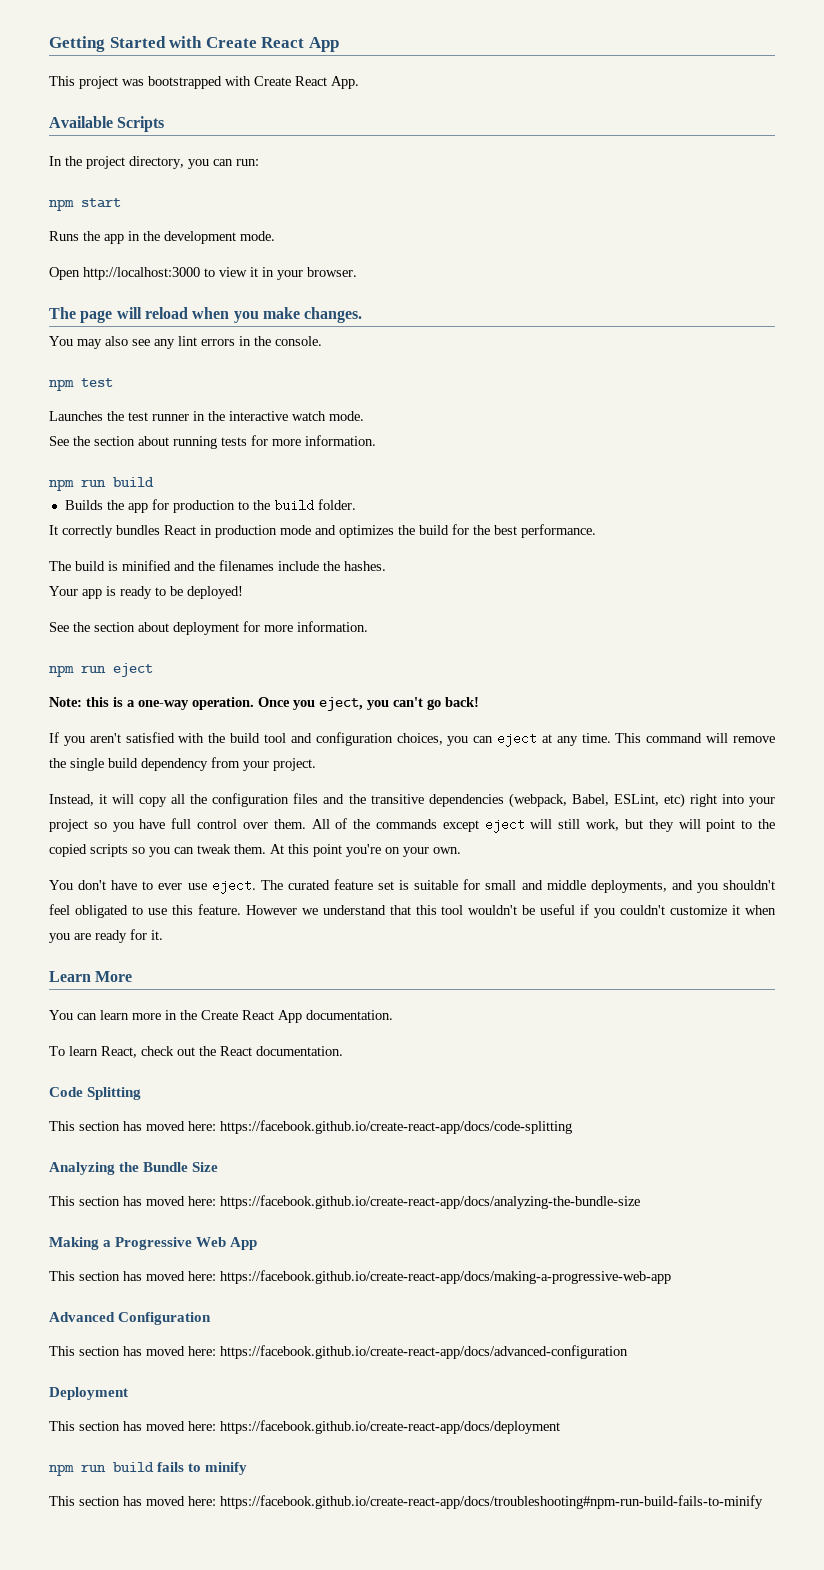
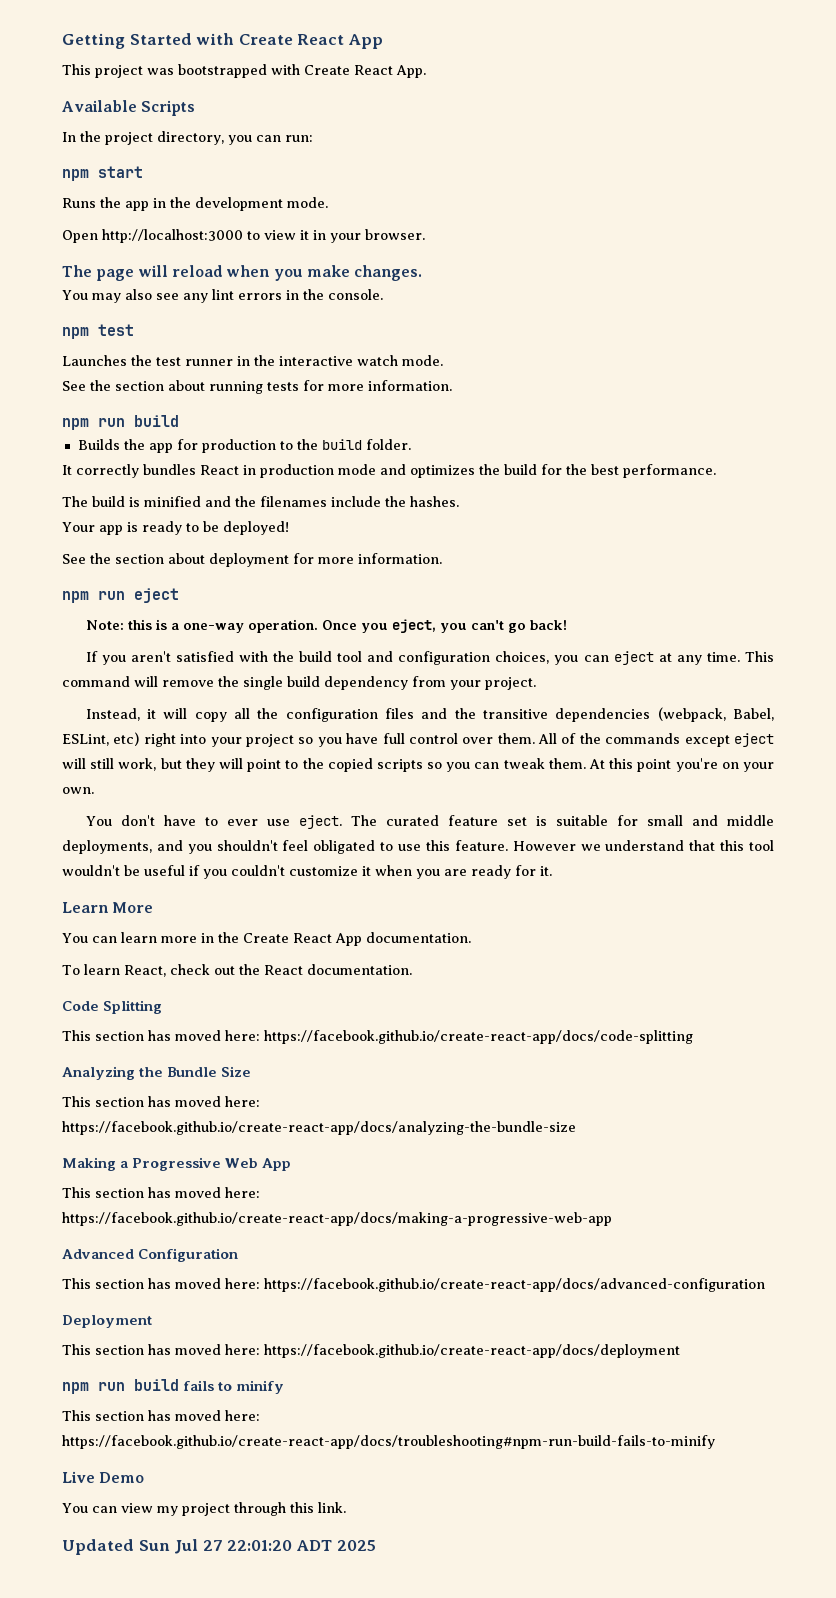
(763, 1502) none -> [62,1471,145,1483] [62,1502,346,1516] [62,1539,376,1555] // Live Demo // You can view my project through this link. // Updated Sun Jul 27 22:01:20 ADT 2025

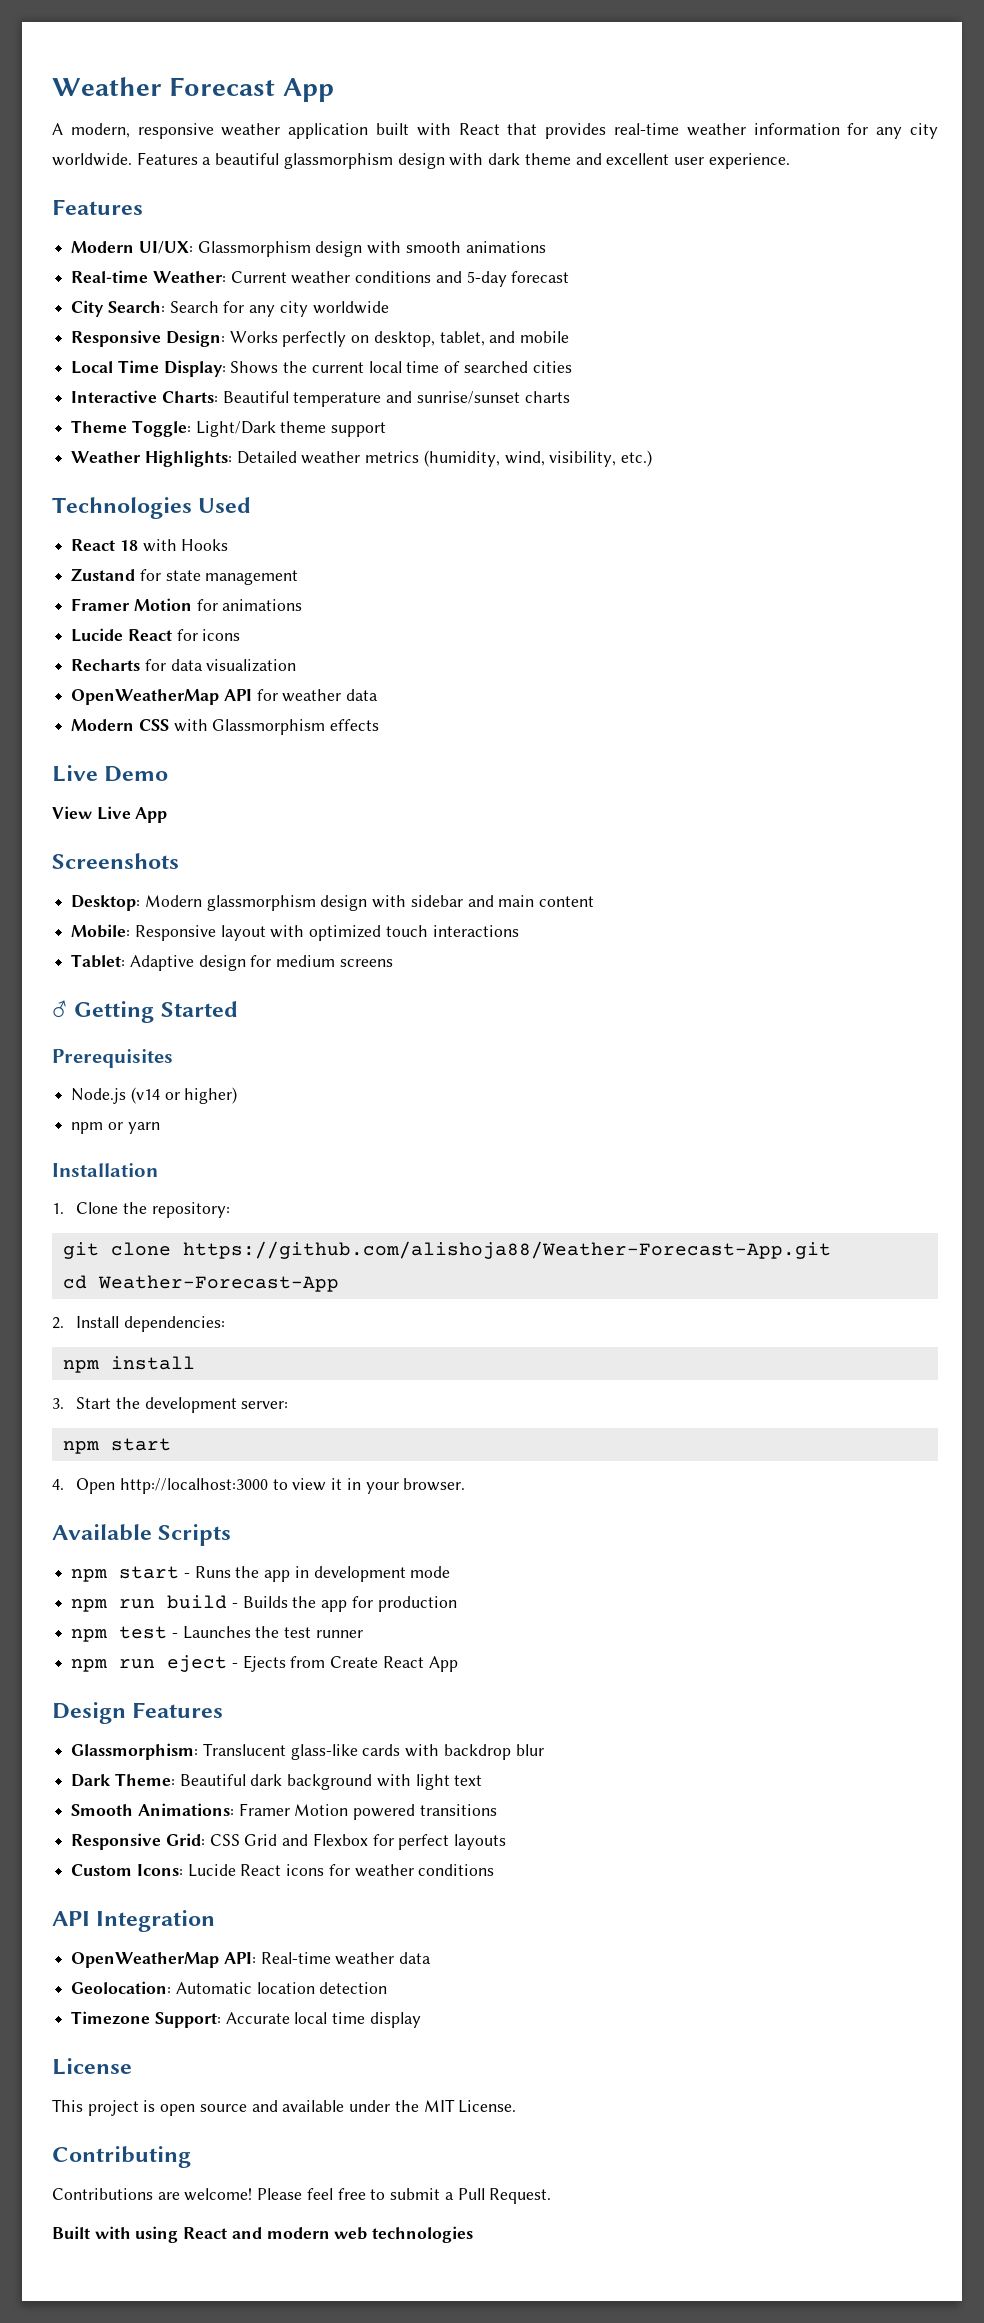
[62,33,383,49] [62,64,426,78] [62,100,196,116] [62,131,313,145] [62,166,143,181] [62,197,328,211] Getting Started with Create React App // This project was bootstrapped with Create React App. // Available Scripts // In the project directory, you can run: // npm start // Runs the app in the development mode. // -> [52,77,334,102] [52,123,938,139] [52,152,790,169] [52,199,143,215] [71,241,546,257] [71,270,570,287] [71,300,389,317] [71,330,570,347] [71,360,572,377] [71,390,570,407] [71,420,387,437] [71,450,653,467] [52,497,252,519] [71,539,229,552] [71,568,299,585] [71,598,303,611] [71,628,241,642] [71,659,297,672] [71,689,379,705] [71,719,380,735] [52,765,169,782] [52,806,168,823] [52,853,179,869] [71,895,595,911] [71,924,519,941] [71,954,393,971] [52,1000,238,1023] [52,1049,173,1068] [71,1087,238,1104] [71,1122,160,1134] [52,1163,158,1177] [52,1202,230,1218] [62,1241,831,1259] [62,1275,339,1292] [52,1316,225,1332] [62,1356,195,1373] [52,1397,289,1413] [62,1438,171,1454] [52,1479,64,1490] Weather Forecast App // A modern, responsive weather application built with React that provides real-time weather information for any city worldwide. Features a beautiful glassmorphism design with dark theme and excellent user experience. // Features // Modern UI/UX: Glassmorphism design with smooth animations // Real-time Weather: Current weather conditions and 5-day forecast // City Search: Search for any city worldwide // Responsive Design: Works perfectly on desktop, tablet, and mobile // Local Time Display: Shows the current local time of searched cities // Interactive Charts: Beautiful temperature and sunrise/sunset charts // Theme Toggle: Light/Dark theme support // Weather Highlights: Detailed weather metrics (humidity, wind, visibility, etc.) // Technologies Used // React 18 with Hooks // Zustand for state management // Framer Motion for animations // Lucide React for icons // Recharts for data visualization // OpenWeatherMap API for weather data // Modern CSS with Glassmorphism effects // Live Demo // View Live App // Screenshots // Desktop: Modern glassmorphism design with sidebar and main content // Mobile: Responsive layout with optimized touch interactions // Tablet: Adaptive design for medium screens // ♂ Getting Started // Prerequisites // Node.js (v14 or higher) // npm or yarn // Installation // 1. Clone the repository: // git clone https://github.com/alishoja88/Weather-Forecast-App.git // cd Weather-Forecast-App // 2. Install dependencies: // npm install // 3. Start the development server: // npm start // 4.
[62,265,423,281] [62,289,383,303] [62,324,134,339] [62,355,443,366] [62,380,452,394] [62,415,179,430] The page will reload when you make changes. // You may also see any lint errors in the console. // npm test // Launches the test runner in the interactive watch mode. // See the section about running tests for more information. // npm run build // -> [52,1524,232,1546] [71,1566,451,1582] [71,1595,238,1612] Available Scripts // npm start - Runs the app in development mode // npm run build -
[279,439,411,450] [62,464,716,478] [62,496,459,507] [62,521,289,535] [62,553,442,567] [62,588,179,603] [85,619,567,633] [85,651,775,665] [62,676,536,690] [85,707,775,722] [62,732,775,747] [62,758,774,772] [62,787,94,794] [85,815,775,829] [62,840,775,854] [62,865,552,879] [62,902,154,913] [62,932,471,946] [62,964,412,977] [62,1000,163,1014] [62,1030,693,1044] [62,1066,252,1080] [62,1096,260,1107] [62,1121,576,1135] [62,1157,292,1171] [62,1187,260,1198] [62,1212,612,1226] [62,1248,239,1262] [62,1278,765,1292] [62,1315,152,1328] [62,1344,680,1358] [62,1379,285,1394] [62,1410,260,1421] [62,1435,715,1449] [62,1471,145,1483] [62,1502,346,1516] [62,1539,376,1555] to the build folder. // It correctly bundles React in production mode and optimizes the build for the best performance. // The build is minified and the filenames include the hashes. // Your app is ready to be deployed! // See the section about deployment for more information. // npm run eject // Note: this is a one-way operation. Once you eject, you can't go back! // If you aren't satisfied with the build tool and configuration choices, you can eject at any time. This command will remove the single build dependency from your project. // Instead, it will copy all the configuration files and the transitive dependencies (webpack, Babel, ESLint, etc) right into your project so you have full control over them. All of the commands except eject will still work, but they will point to the copied scripts so you can tweak them. At this point you're on your own. // You don't have to ever use eject. The curated feature set is suitable for small and middle deployments, and you shouldn't feel obligated to use this feature. However we understand that this tool wouldn't be useful if you couldn't customize it when you are ready for it. // Learn More // You can learn more in the Create React App documentation. // To learn React, check out the React documentation. // Code Splitting // This section has moved here: https://facebook.github.io/create-react-app/docs/code-splitting // Analyzing the Bundle Size // This section has moved here: https://facebook.github.io/create-react-app/docs/analyzing-the-bundle-size // Making a Progressive Web App // This section has moved here: https://facebook.github.io/create-react-app/docs/making-a-progressive-web-app // Advanced Configuration // This section has moved here: https://facebook.github.io/create-react-app/docs/advanced-configuration // Deployment // This section has moved here: https://facebook.github.io/create-react-app/docs/deployment // npm run build fails to minify // This section has moved here: https://facebook.github.io/create-react-app/docs/troubleshooting#npm-run-build-fails-to-minify // Live Demo // You can view my project through this link. // Updated Sun Jul 27 22:01:20 ADT 2025 -> [71,1626,363,1642] [71,1655,458,1672] [52,1702,224,1724] [71,1743,544,1760] [71,1773,483,1790] [71,1803,497,1820] [71,1833,507,1850] [71,1864,495,1877] [52,1910,216,1932] [71,1952,432,1968] [71,1981,388,1994] [71,2011,421,2028] [52,2058,132,2075] [52,2099,517,2116] [52,2146,191,2168] [52,2188,552,2204] [52,2226,474,2243] // npm test - Launches the test runner // npm run eject - Ejects from Create React App // Design Features // Glassmorphism: Translucent glass-like cards with backdrop blur // Dark Theme: Beautiful dark background with light text // Smooth Animations: Framer Motion powered transitions // Responsive Grid: CSS Grid and Flexbox for perfect layouts // Custom Icons: Lucide React icons for weather conditions // API Integration // OpenWeatherMap API: Real-time weather data // Geolocation: Automatic location detection // Timezone Support: Accurate local time display // License // This project is open source and available under the MIT License. // Contributing // Contributions are welcome! Please feel free to submit a Pull Request. // Built with using React and modern web technologies

